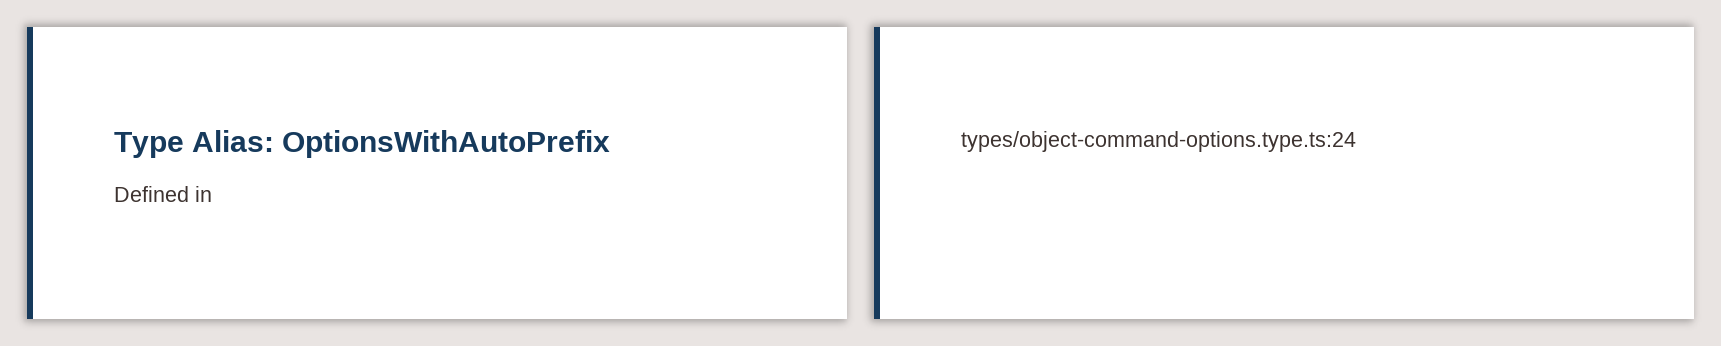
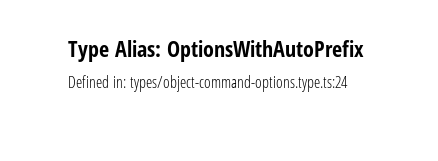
[195,186,212,202] in // -> [113,76,127,88] in:

